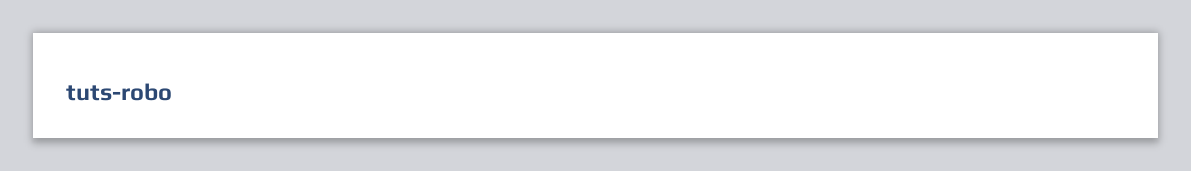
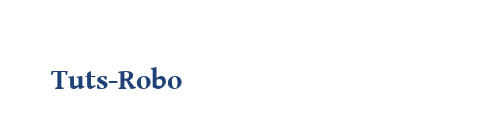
[66,83,172,101] tuts-robo -> [51,67,182,89] Tuts-Robo

